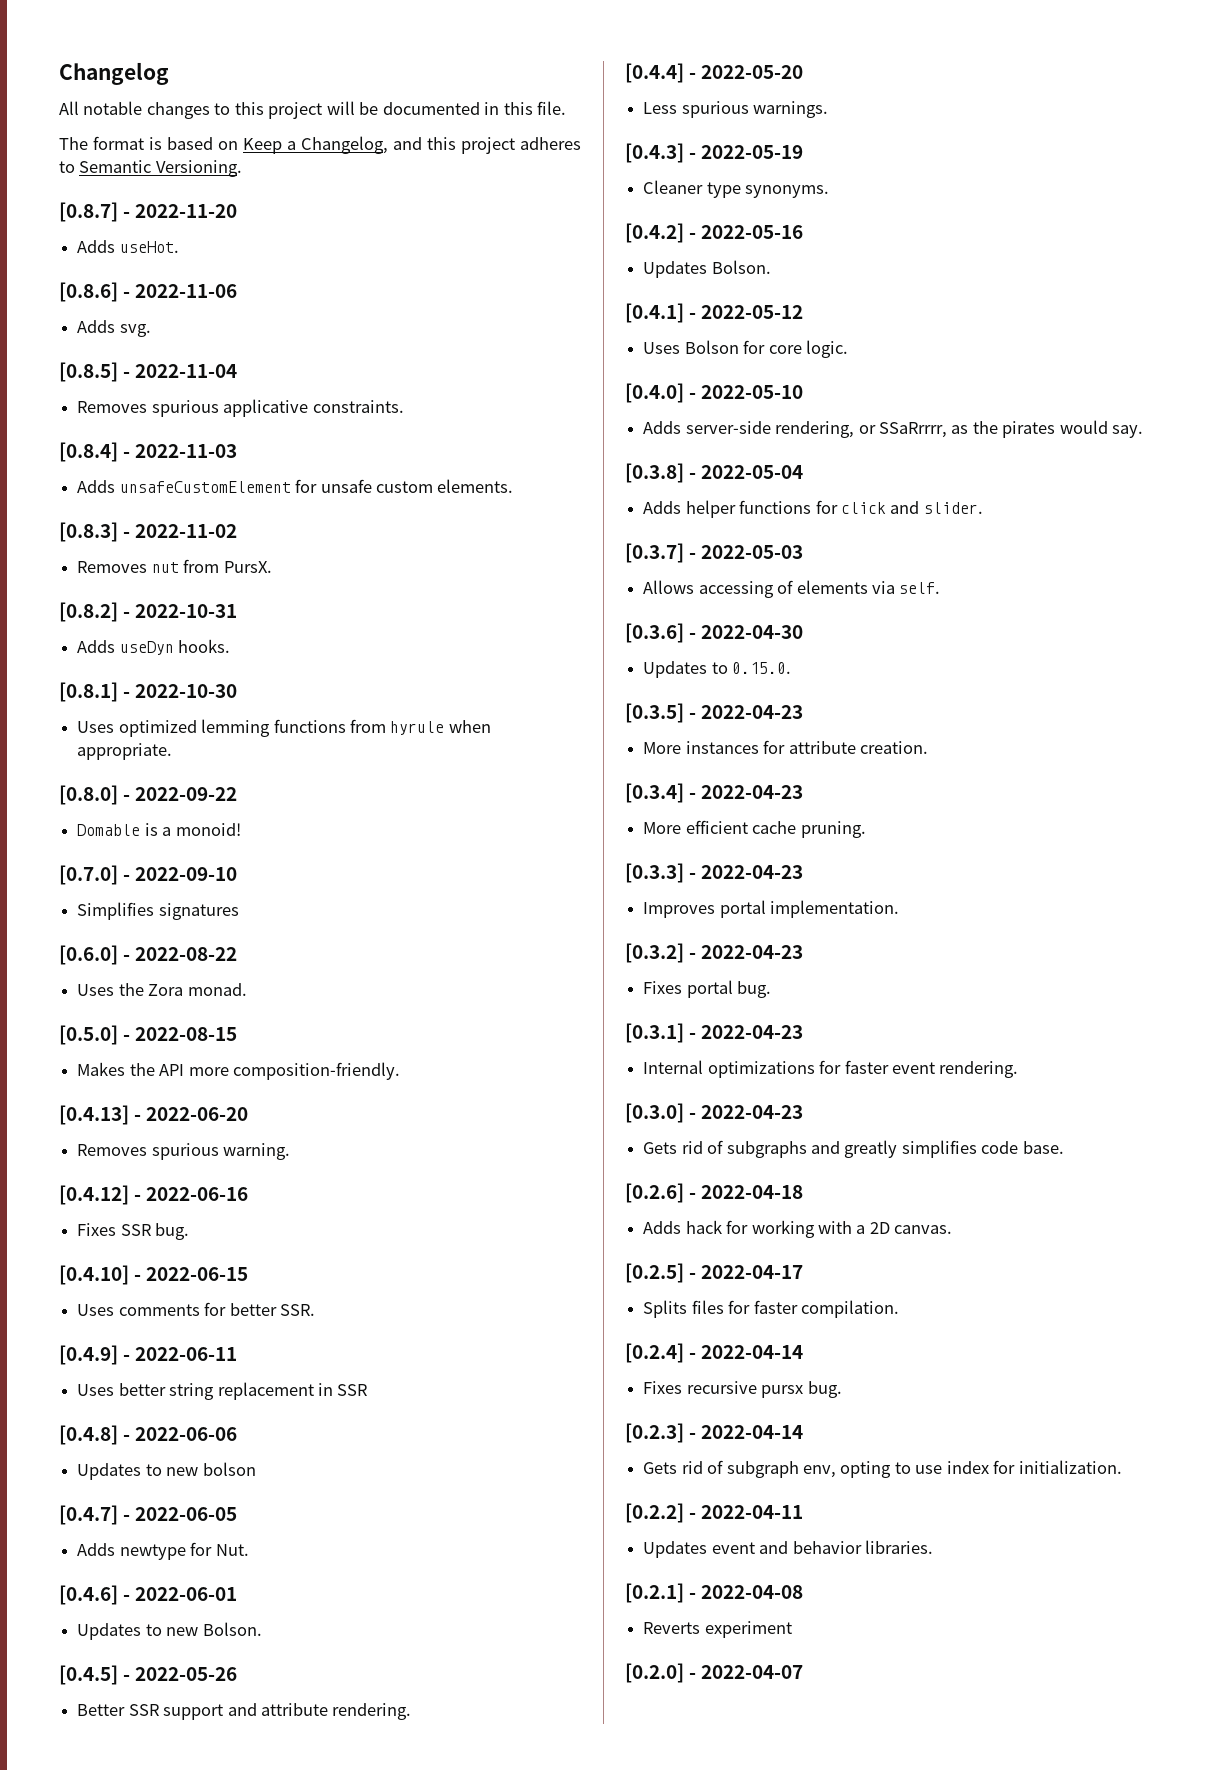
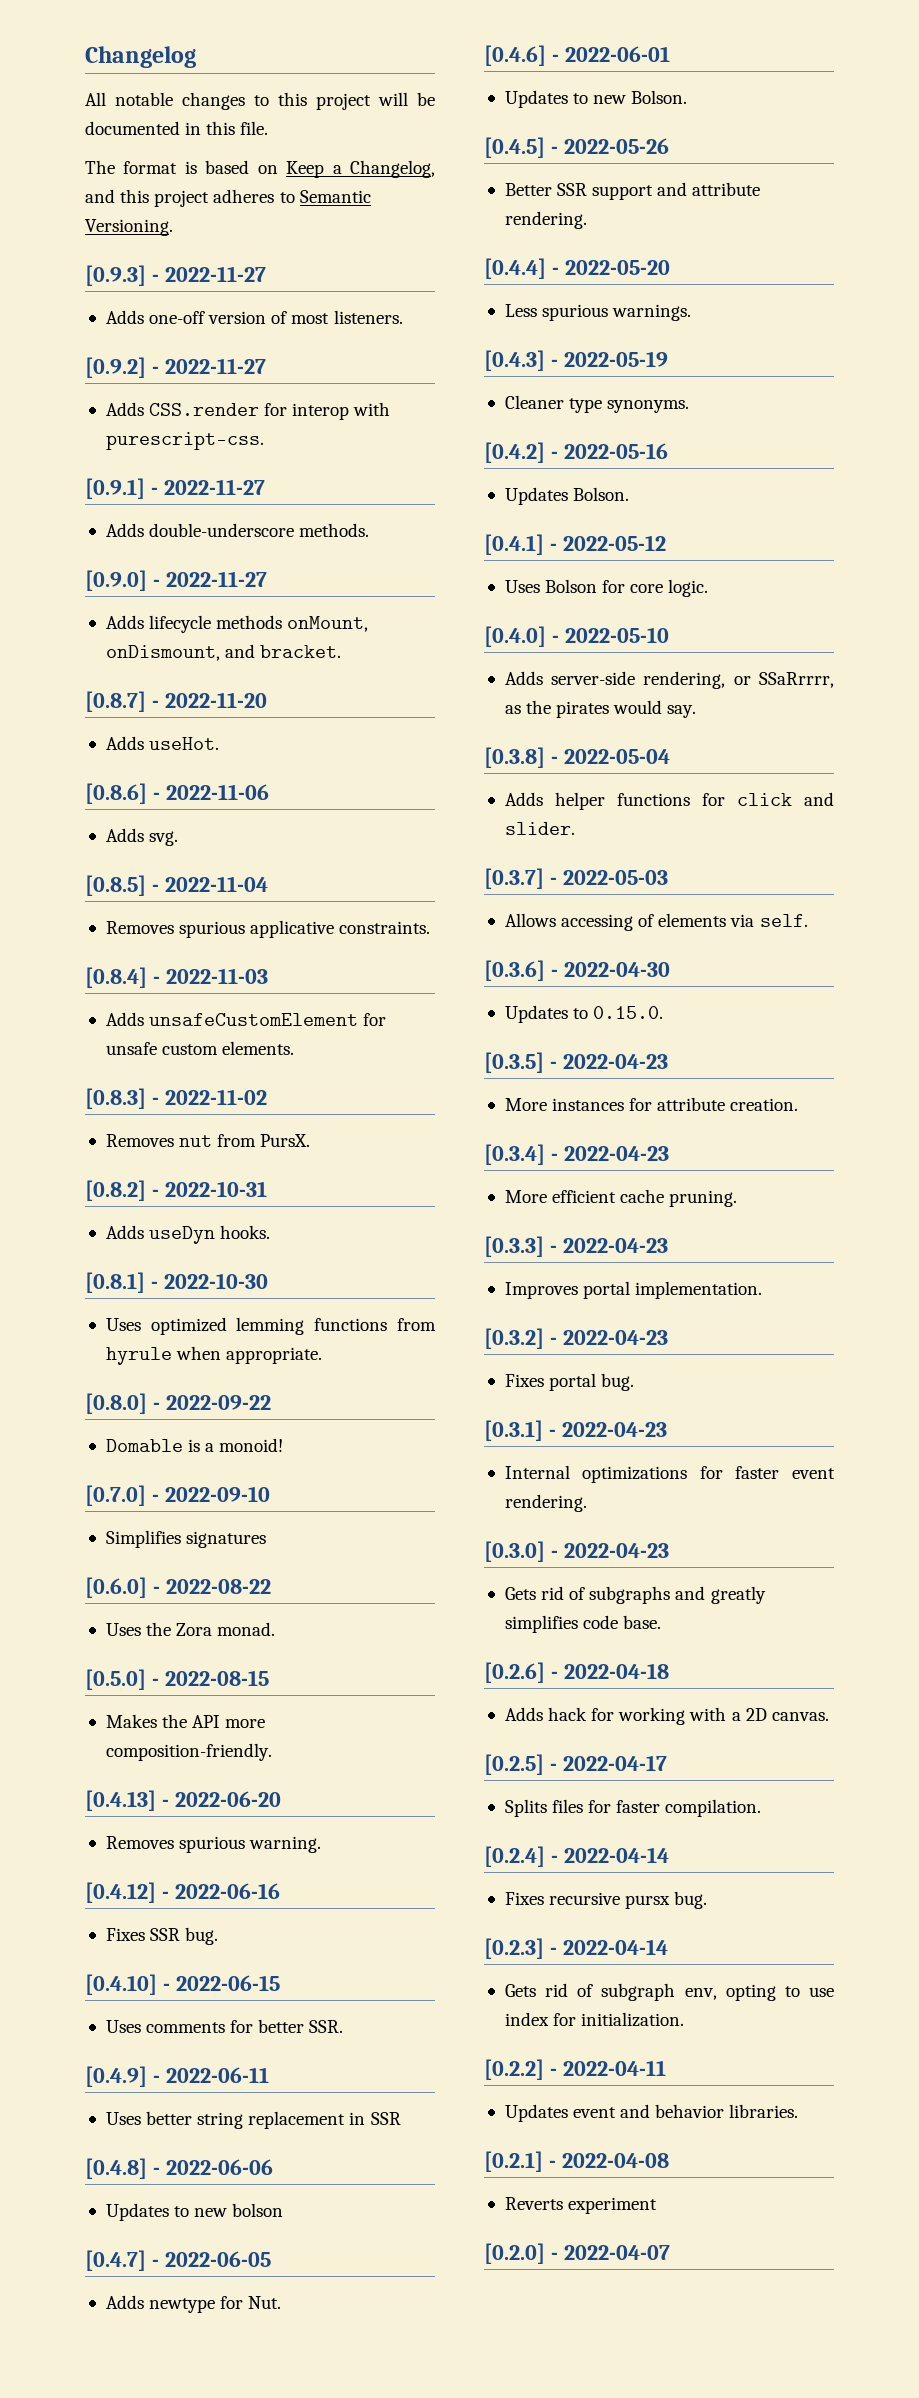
(242, 168) none -> [85,265,266,286] [105,310,403,324] [85,357,266,378] [105,402,391,420] [105,432,264,450] [85,478,265,499] [105,523,370,537] [85,570,267,591] [105,615,369,633] [105,644,342,661] // [0.9.3] - 2022-11-27 // Adds one-off version of most listeners. // [0.9.2] - 2022-11-27 // Adds CSS.render for interop with purescript-css. // [0.9.1] - 2022-11-27 // Adds double-underscore methods. // [0.9.0] - 2022-11-27 // Adds lifecycle methods onMount, onDismount, and bracket.

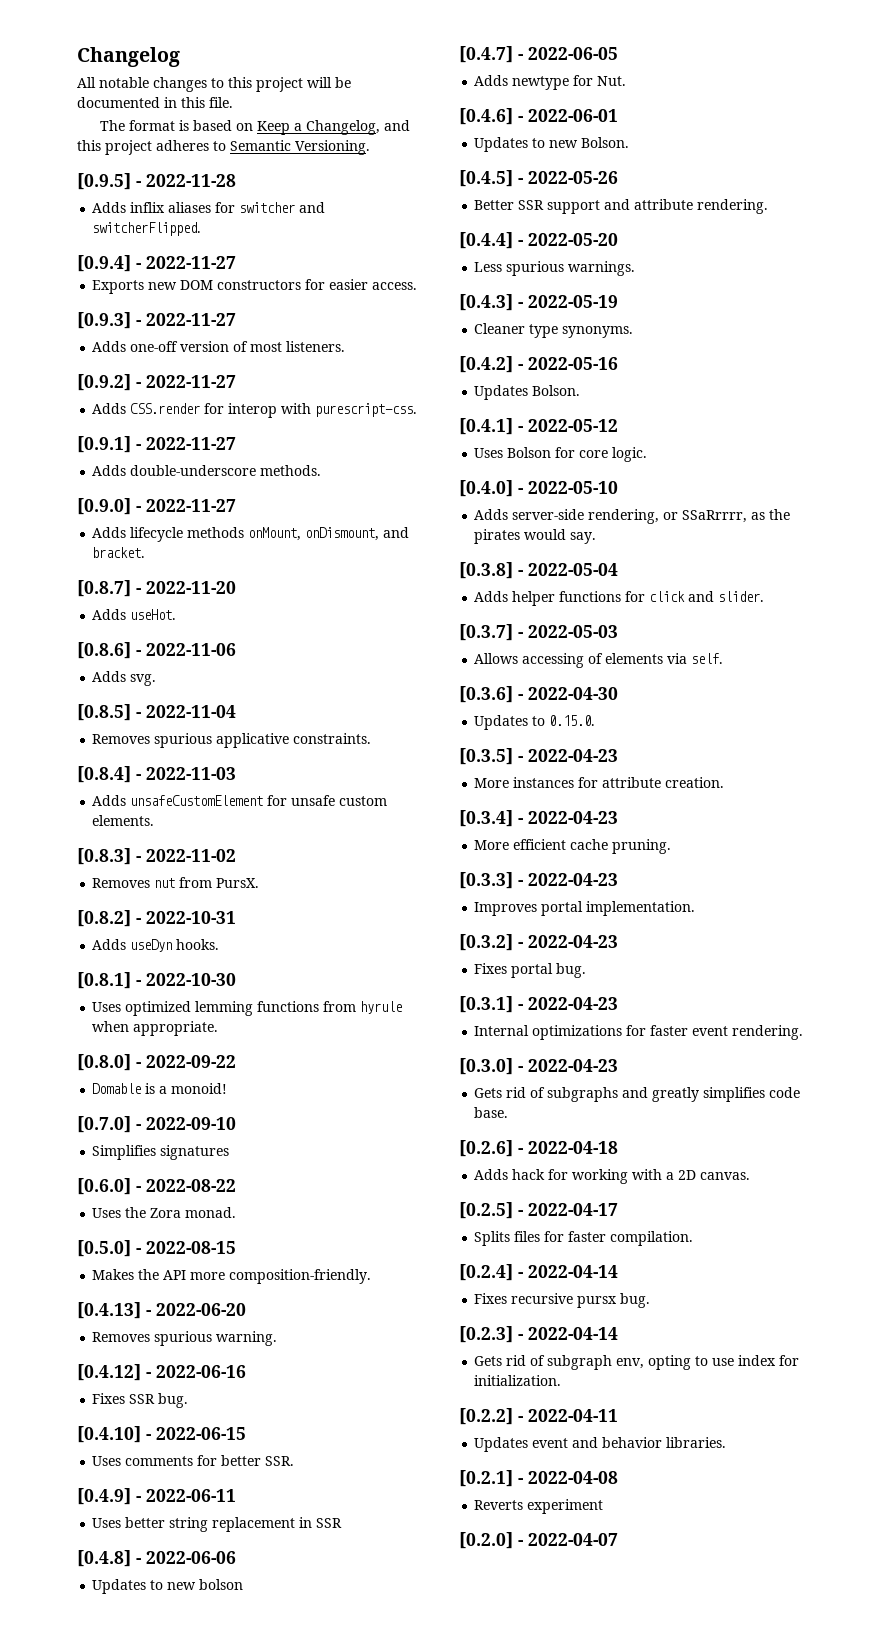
(173, 227) none -> [77,173,236,190] [92,202,326,213] [92,222,202,236] [77,255,236,272] [92,279,418,294] // [0.9.5] - 2022-11-28 // Adds inflix aliases for switcher and switcherFlipped. // [0.9.4] - 2022-11-27 // Exports new DOM constructors for easier access.

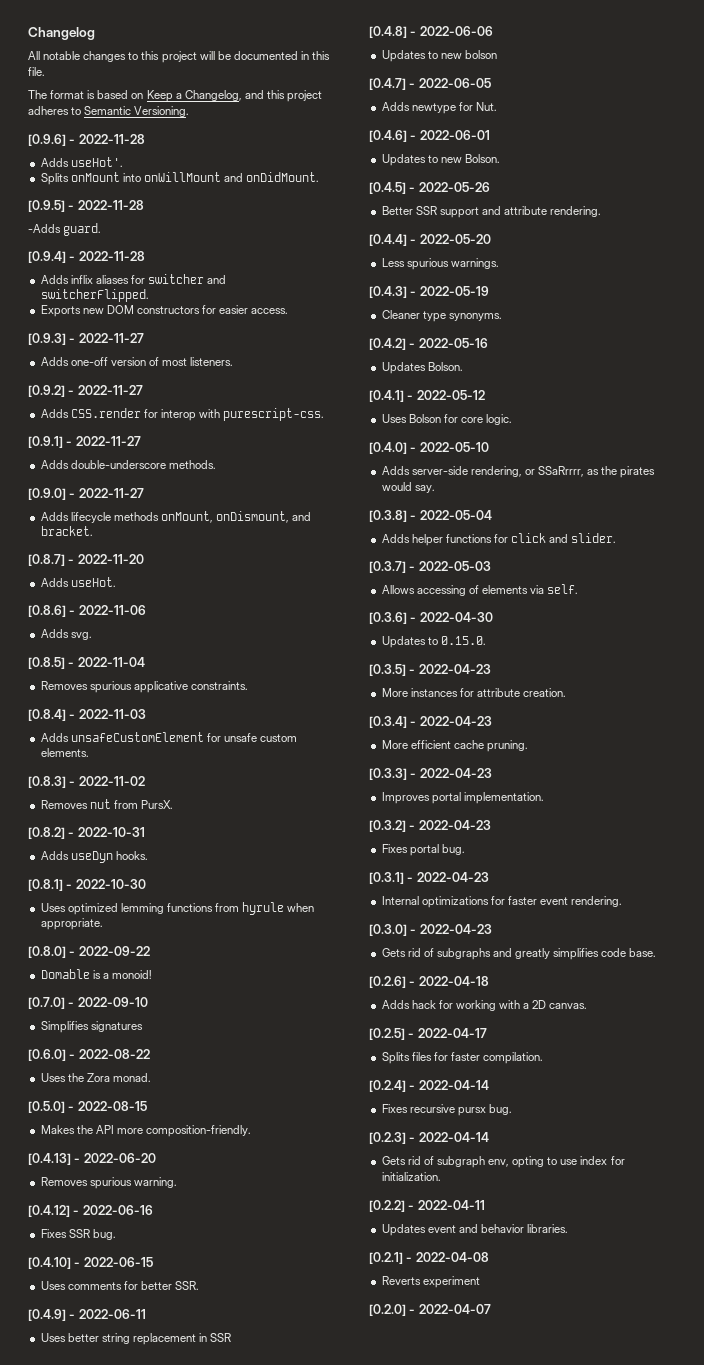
[77,173,131,190] [0.9.5] -> [28,134,145,146] [40,157,123,167] [40,172,320,185] [28,200,144,212] [28,223,102,236] [28,251,66,263] [0.9.6] - 2022-11-28 // Adds useHot'. // Splits onMount into onWillMount and onDidMount. // [0.9.5] - 2022-11-28 // -Adds guard. // [0.9.4]
[77,255,236,272] // [0.9.4] - 2022-11-27 -> (149, 295) none

